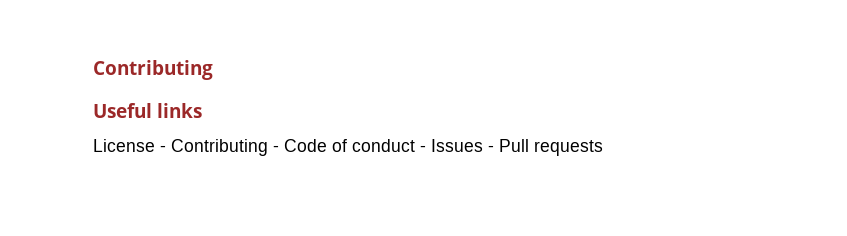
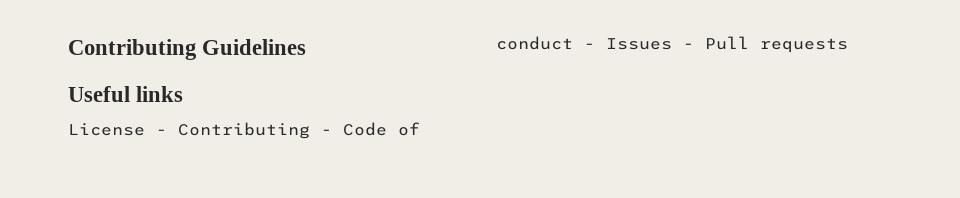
[93,60,213,80] Contributing -> [68,39,307,60] Contributing Guidelines

